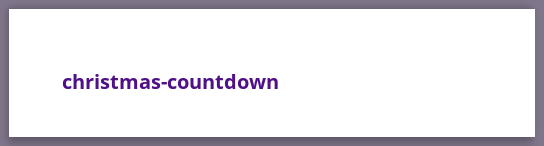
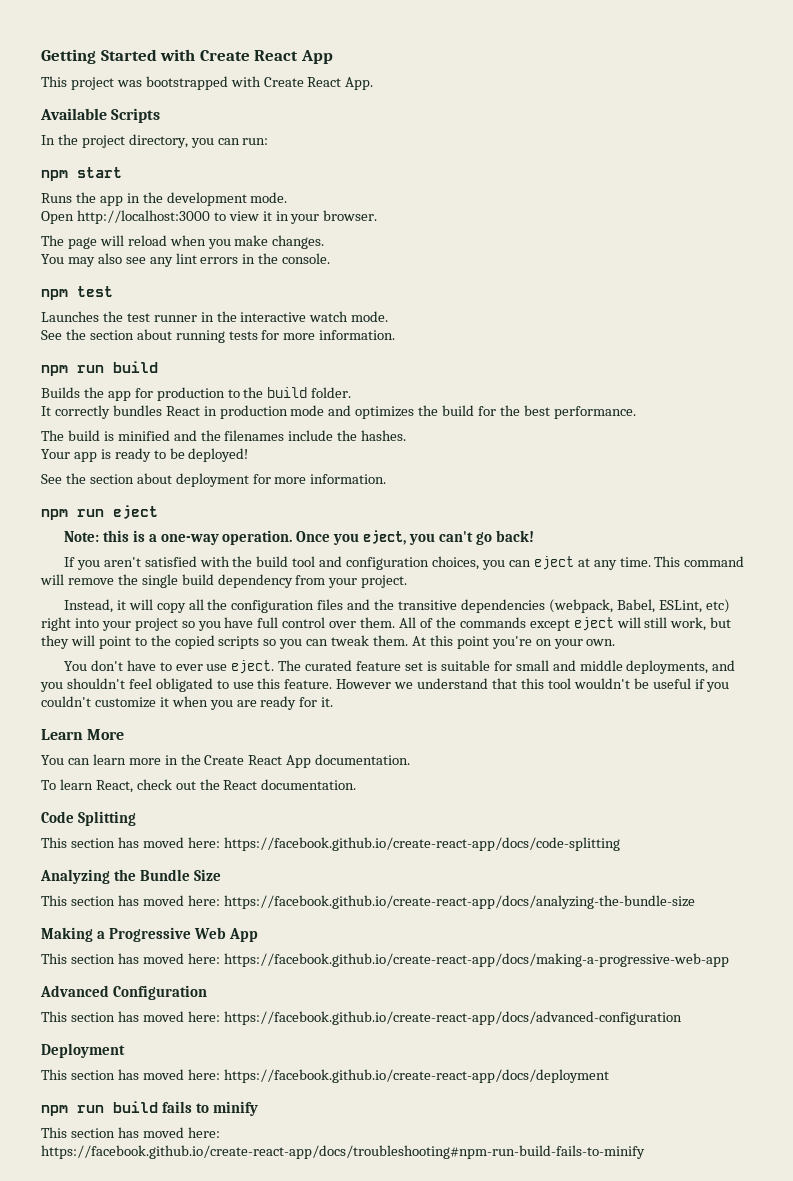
[62,74,279,89] christmas-countdown -> [41,49,333,64] [41,76,374,90] [40,108,161,123] [41,134,269,148] [41,167,122,181] [41,192,288,206] [41,210,378,224] [41,235,325,249] [41,253,331,267] [41,286,113,300] [41,311,389,322] [41,329,396,343] [41,361,158,376] [41,387,352,401] [41,405,636,419] [41,430,407,441] [41,448,249,462] [41,473,387,487] [41,505,158,520] [63,530,534,545] [63,556,745,570] [40,574,408,588] [63,599,730,613] [41,617,732,631] [41,635,616,649] [63,660,736,674] [40,678,730,692] [41,696,334,710] [41,729,125,740] [41,754,411,768] [41,779,357,793] [41,811,137,826] [41,837,620,851] [40,869,222,884] [41,895,695,909] [41,927,259,942] [41,953,729,967] [40,985,208,1000] [41,1011,682,1025] [41,1043,125,1058] [41,1069,609,1083] [41,1101,259,1116] [41,1127,220,1138] [41,1145,645,1159] Getting Started with Create React App // This project was bootstrapped with Create React App. // Available Scripts // In the project directory, you can run: // npm start // Runs the app in the development mode. // Open http://localhost:3000 to view it in your browser. // The page will reload when you make changes. // You may also see any lint errors in the console. // npm test // Launches the test runner in the interactive watch mode. // See the section about running tests for more information. // npm run build // Builds the app for production to the build folder. // It correctly bundles React in production mode and optimizes the build for the best performance. // The build is minified and the filenames include the hashes. // Your app is ready to be deployed! // See the section about deployment for more information. // npm run eject // Note: this is a one-way operation. Once you eject, you can't go back! // If you aren't satisfied with the build tool and configuration choices, you can eject at any time. This command will remove the single build dependency from your project. // Instead, it will copy all the configuration files and the transitive dependencies (webpack, Babel, ESLint, etc) right into your project so you have full control over them. All of the commands except eject will still work, but they will point to the copied scripts so you can tweak them. At this point you're on your own. // You don't have to ever use eject. The curated feature set is suitable for small and middle deployments, and you shouldn't feel obligated to use this feature. However we understand that this tool wouldn't be useful if you couldn't customize it when you are ready for it. // Learn More // You can learn more in the Create React App documentation. // To learn React, check out the React documentation. // Code Splitting // This section has moved here: https://facebook.github.io/create-react-app/docs/code-splitting // Analyzing the Bundle Size // This section has moved here: https://facebook.github.io/create-react-app/docs/analyzing-the-bundle-size // Making a Progressive Web App // This section has moved here: https://facebook.github.io/create-react-app/docs/making-a-progressive-web-app // Advanced Configuration // This section has moved here: https://facebook.github.io/create-react-app/docs/advanced-configuration // Deployment // This section has moved here: https://facebook.github.io/create-react-app/docs/deployment // npm run build fails to minify // This section has moved here: https://facebook.github.io/create-react-app/docs/troubleshooting#npm-run-build-fails-to-minify

